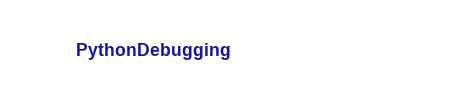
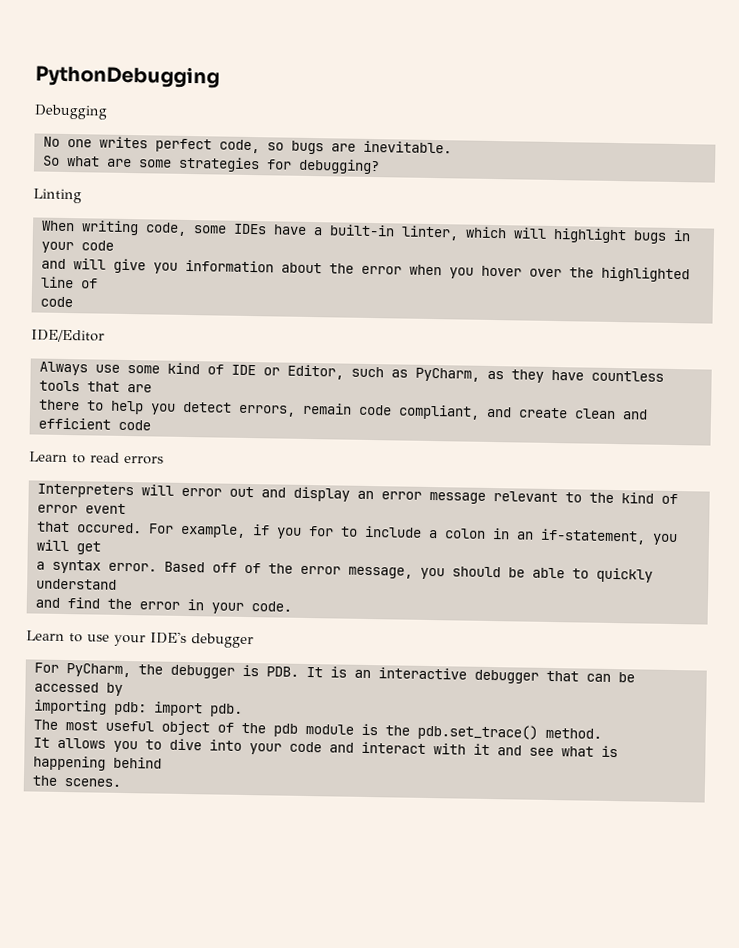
(231, 51) none -> [34,104,108,120] [42,136,452,155] [42,155,380,175] [33,188,82,204] [40,220,691,244] [40,240,114,254] [40,258,690,283] [40,276,98,289] [39,296,73,308] [31,329,105,343] [38,361,664,383] [38,380,152,393] [38,399,648,420] [37,417,151,431] [29,451,164,465] [36,483,678,505] [36,503,126,514] [36,521,678,546] [35,539,101,555] [35,559,653,583] [35,578,117,590] [34,597,292,614] [26,630,254,649] [33,662,635,684] [33,681,123,696] [33,699,243,717] [32,719,602,741] [32,737,618,758] [32,755,162,771] [31,775,121,787] // Debugging // No one writes perfect code, so bugs are inevitable. // So what are some strategies for debugging? // Linting // When writing code, some IDEs have a built-in linter, which will highlight bugs in your code // and will give you information about the error when you hover over the highlighted line of // code // IDE/Editor // Always use some kind of IDE or Editor, such as PyCharm, as they have countless tools that are // there to help you detect errors, remain code compliant, and create clean and efficient code // Learn to read errors // Interpreters will error out and display an error message relevant to the kind of error event // that occured. For example, if you for to include a colon in an if-statement, you will get // a syntax error. Based off of the error message, you should be able to quickly understand // and find the error in your code. // Learn to use your IDE's debugger // For PyCharm, the debugger is PDB. It is an interactive debugger that can be accessed by // importing pdb: import pdb. // The most useful object of the pdb module is the pdb.set_trace() method. // It allows you to dive into your code and interact with it and see what is happening behind // the scenes.

